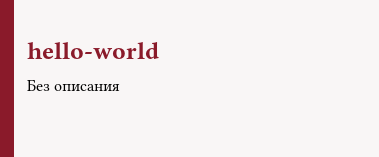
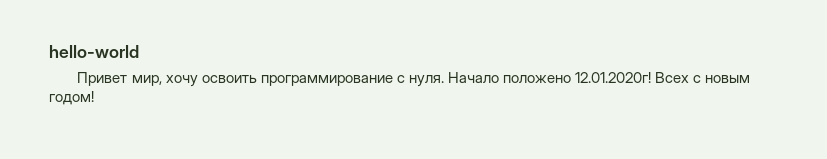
[27,79,121,91] Без описания -> [77,72,751,87] [49,91,94,105] Привет мир, хочу освоить программирование с нуля. Начало положено 12.01.2020г! Всех с новым годом!

